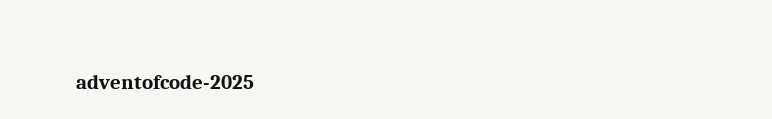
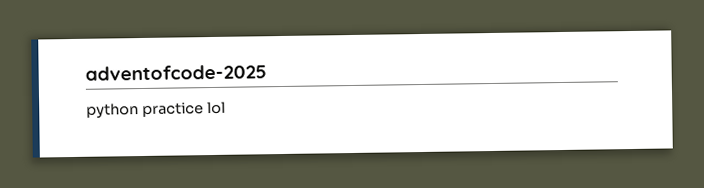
(254, 81) none -> [86,101,226,119] // python practice lol

